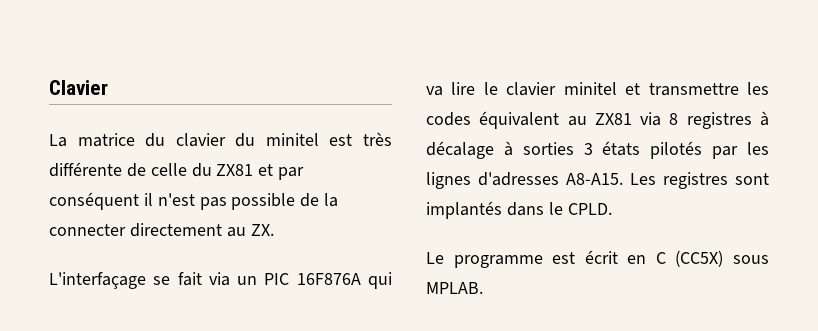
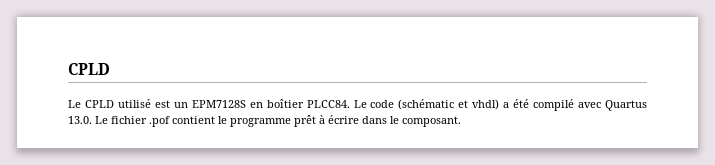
[49,80,108,95] [49,132,392,147] [49,162,305,180] [49,192,339,210] [49,223,274,237] [49,272,392,289] [426,82,769,96] [426,111,769,129] [426,141,770,159] [426,172,769,189] [426,201,612,219] [426,250,769,268] [426,282,483,294] Clavier // La matrice du clavier du minitel est très différente de celle du ZX81 et par conséquent il n'est pas possible de la connecter directement au ZX. // L'interfaçage se fait via un PIC 16F876A qui va lire le clavier minitel et transmettre les codes équivalent au ZX81 via 8 registres à décalage à sorties 3 états pilotés par les lignes d'adresses A8-A15. Les registres sont implantés dans le CPLD. // Le programme est écrit en C (CC5X) sous MPLAB. -> [68,63,110,75] [68,99,648,111] [68,115,461,127] CPLD // Le CPLD utilisé est un EPM7128S en boîtier PLCC84. Le code (schématic et vhdl) a été compilé avec Quartus 13.0. Le fichier .pof contient le programme prêt à écrire dans le composant.

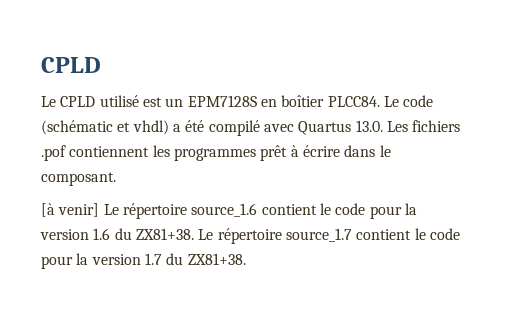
[95,116,291,127] Le fichier .pof contient le programme -> [386,120,461,132] [41,145,256,161] Les fichiers .pof contiennent les programmes
(461, 121) none -> [41,203,417,219] [40,228,460,244] [41,253,246,269] // [à venir] Le répertoire source_1.6 contient le code pour la version 1.6 du ZX81+38. Le répertoire source_1.7 contient le code pour la version 1.7 du ZX81+38.

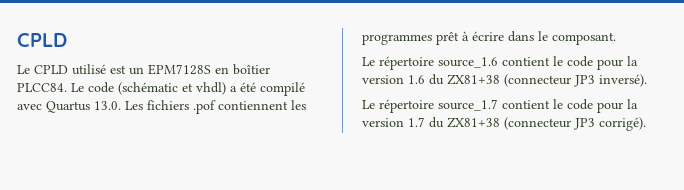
[41,203,100,217] [à venir] -> (616, 38) none
[135,228,194,240] ZX81+38. -> [447,74,647,87] ZX81+38 (connecteur JP3 inversé). //
[187,253,246,265] ZX81+38. -> [447,117,646,131] ZX81+38 (connecteur JP3 corrigé).

